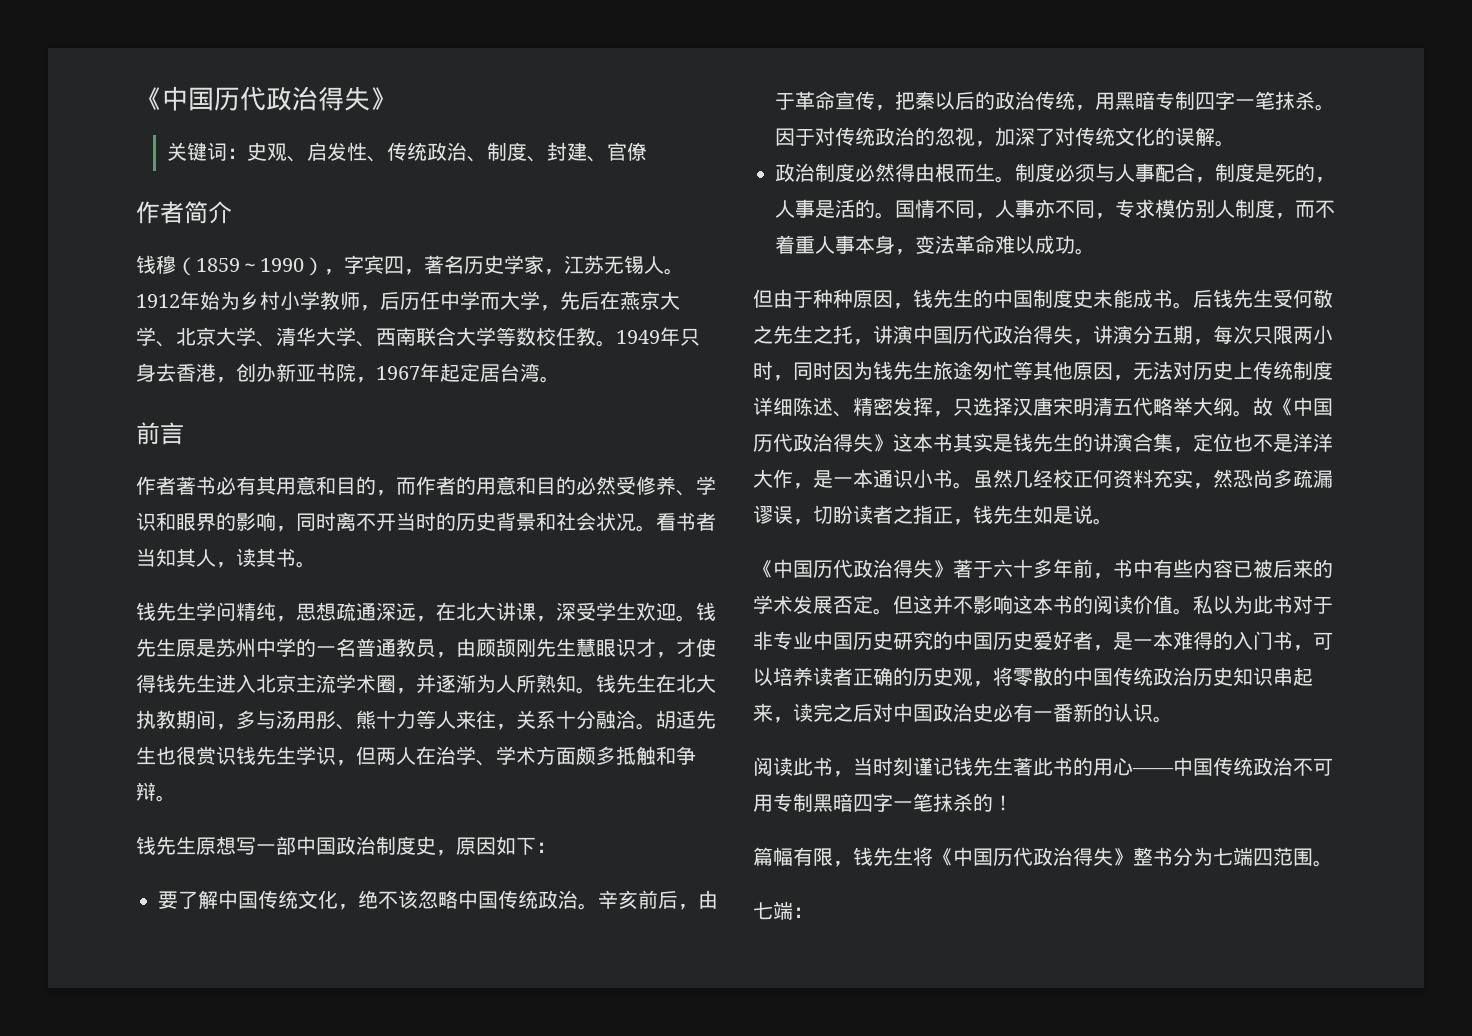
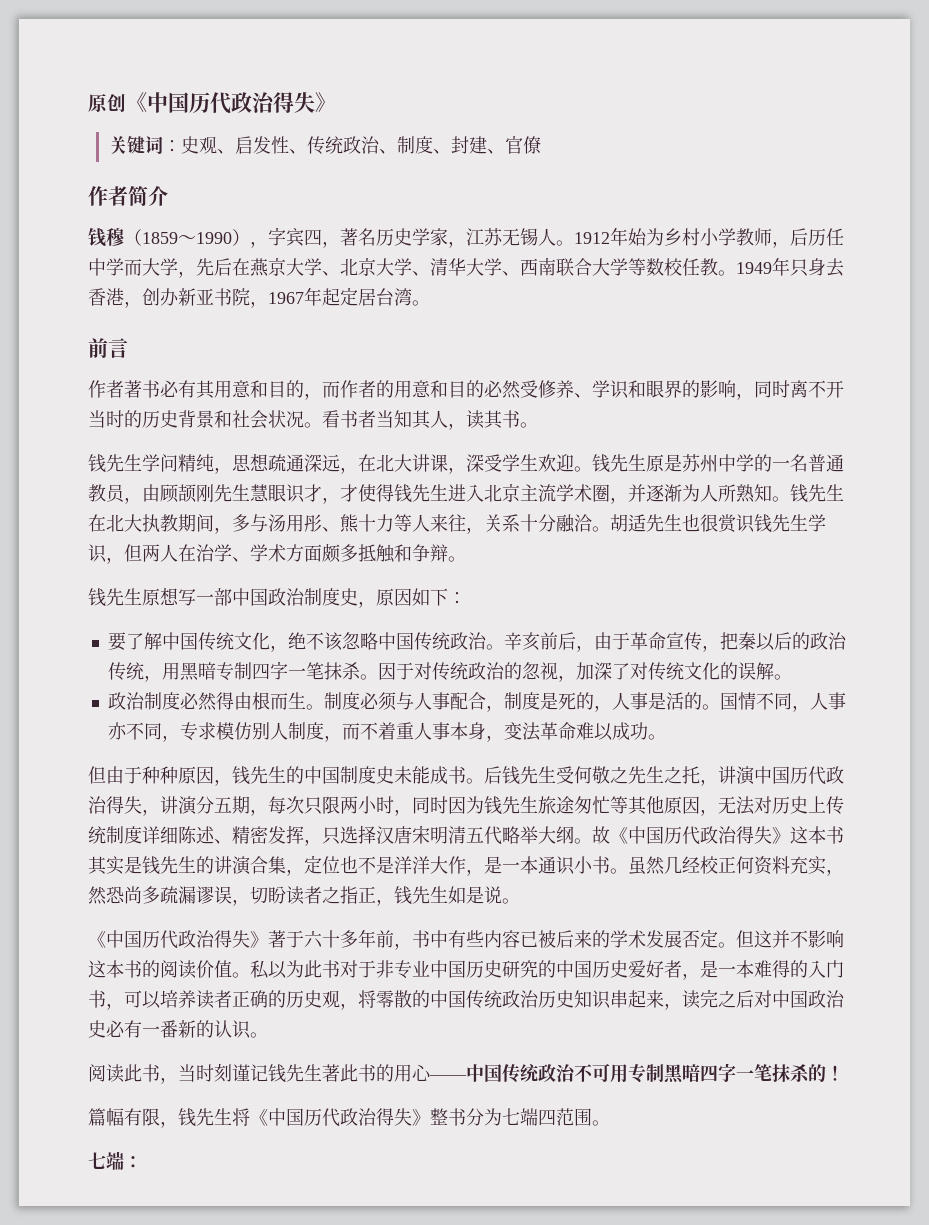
(136, 98) none -> [88,93,126,112] 原创

